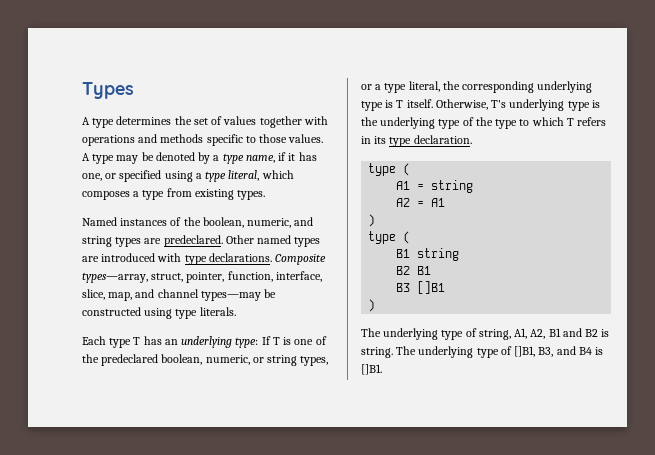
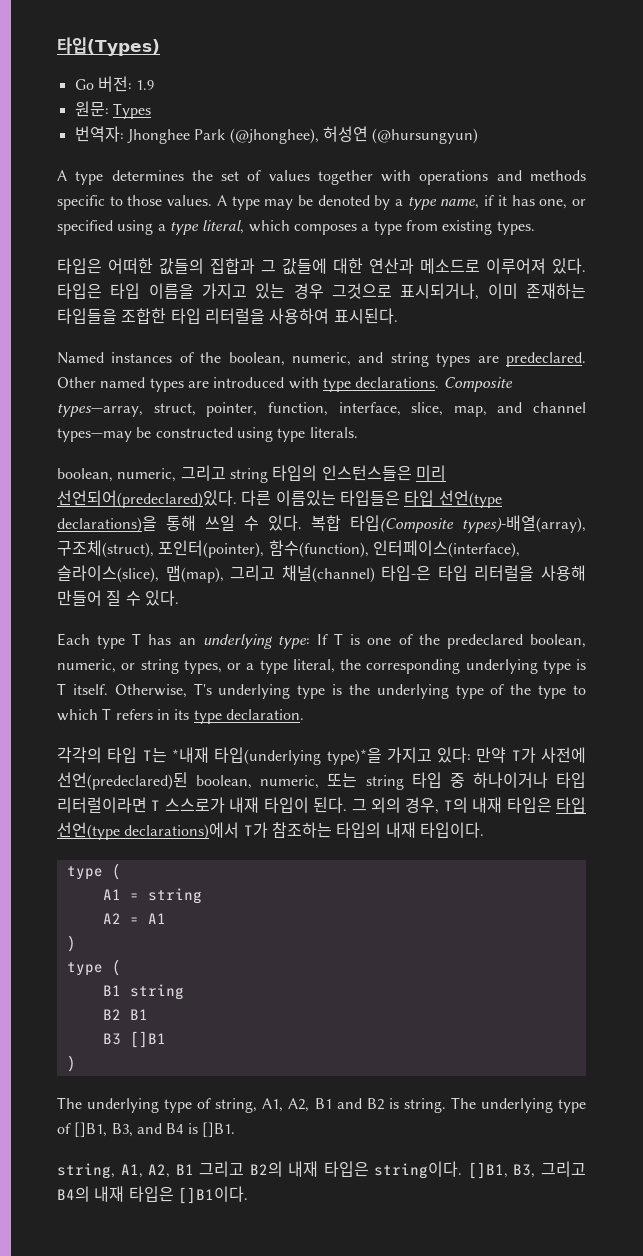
[82,82,134,99] Types -> [57,37,160,56] [74,76,155,92] [74,101,151,119] [74,126,479,144] 타입(Types) // Go 버전: 1.9 // 원문: Types // 번역자: Jhonghee Park (@jhonghee), 허성연 (@hursungyun)
(266, 195) none -> [57,258,586,275] [57,283,586,300] [57,308,398,324] // 타입은 어떠한 값들의 집합과 그 값들에 대한 연산과 메소드로 이루어져 있다. 타입은 타입 이름을 가지고 있는 경우 그것으로 표시되거나, 이미 존재하는 타입들을 조합한 타입 리터럴을 사용하여 표시된다.
(236, 311) none -> [57,465,446,483] [57,490,502,508] [57,515,586,533] [57,540,520,558] [57,565,586,583] [57,590,179,606] // boolean, numeric, 그리고 string 타입의 인스턴스들은 미리 선언되어(predeclared)있다. 다른 이름있는 타입들은 타입 선언(type declarations)을 통해 쓰일 수 있다. 복합 타입(Composite types)-배열(array), 구조체(struct), 포인터(pointer), 함수(function), 인터페이스(interface), 슬라이스(slice), 맵(map), 그리고 채널(channel) 타입-은 타입 리터럴을 사용해 만들어 질 수 있다.
(472, 139) none -> [57,747,586,765] [57,772,586,790] [57,797,587,814] [57,822,484,840] // 각각의 타입 T는 *내재 타입(underlying type)*을 가지고 있다: 만약 T가 사전에 선언(predeclared)된 boolean, numeric, 또는 string 타입 중 하나이거나 타입 리터럴이라면 T 스스로가 내재 타입이 된다. 그 외의 경우, T의 내재 타입은 타입 선언(type declarations)에서 T가 참조하는 타입의 내재 타입이다.
(382, 369) none -> [57,1161,587,1179] [57,1186,248,1204] // string, A1, A2, B1 그리고 B2의 내재 타입은 string이다. []B1, B3, 그리고 B4의 내재 타입은 []B1이다.

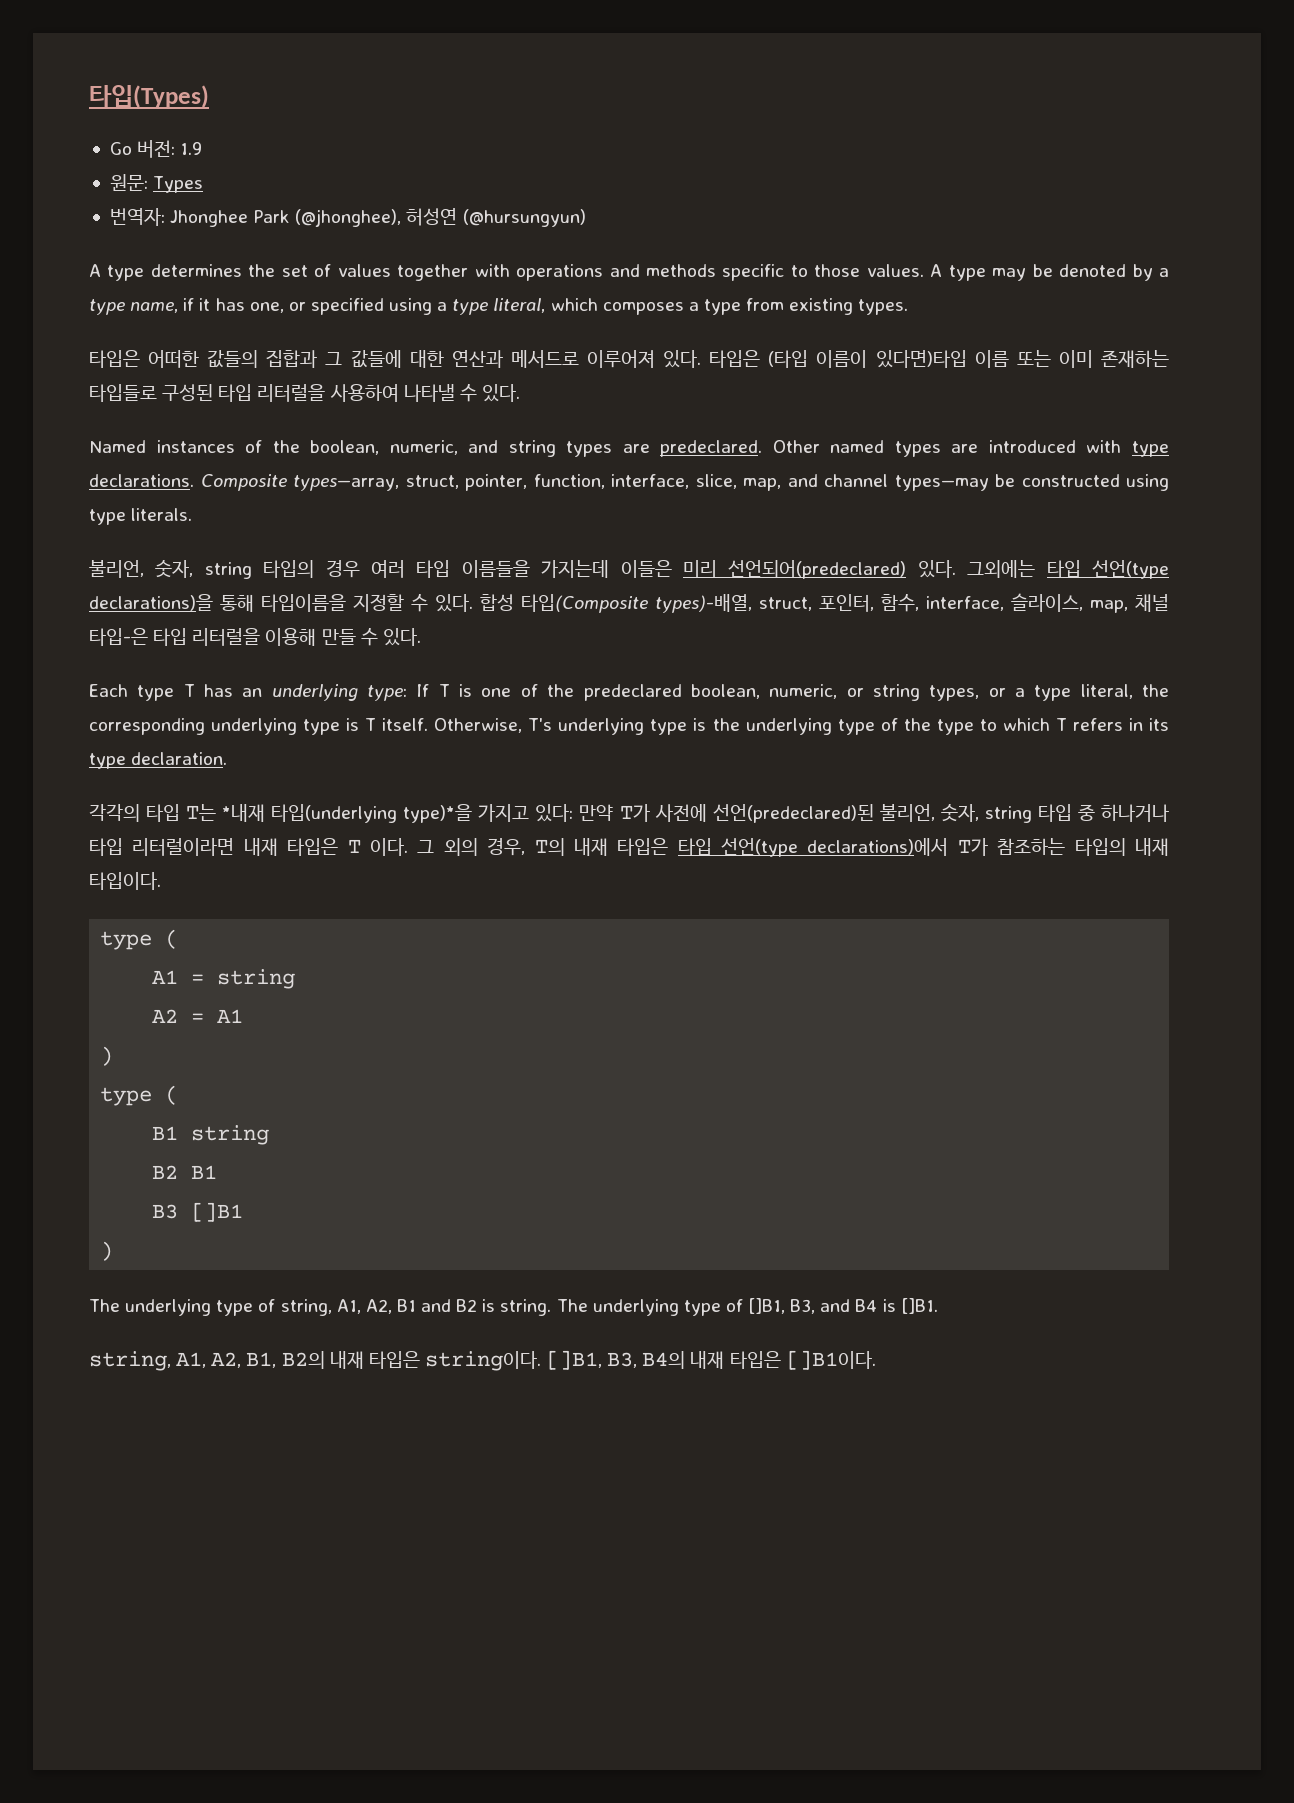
[420,258,480,274] 메소드로 -> [510,350,579,368] 메서드로
[110,283,586,300] [57,308,398,324] 타입 이름을 가지고 있는 경우 그것으로 표시되거나, 이미 존재하는 타입들을 조합한 타입 리터럴을 사용하여 표시된다. -> [768,350,1169,368] [89,384,520,402] (타입 이름이 있다면)타입 이름 또는 이미 존재하는 타입들로 구성된 타입 리터럴을 사용하여 나타낼 수 있다.
[57,465,446,483] [57,490,502,508] [57,515,586,533] [57,540,520,558] [57,565,586,583] [57,590,122,606] boolean, numeric, 그리고 string 타입의 인스턴스들은 미리 선언되어(predeclared)있다. 다른 이름있는 타입들은 타입 선언(type declarations)을 통해 쓰일 수 있다. 복합 타입(Composite types)-배열(array), 구조체(struct), 포인터(pointer), 함수(function), 인터페이스(interface), 슬라이스(slice), 맵(map), 그리고 채널(channel) 타입-은 타입 리터럴을 사용해 만들어 질 -> [89,560,1169,579] [89,593,1169,613] [89,628,356,646] 불리언, 숫자, string 타입의 경우 여러 타입 이름들을 가지는데 이들은 미리 선언되어(predeclared) 있다. 그외에는 타입 선언(type declarations)을 통해 타입이름을 지정할 수 있다. 합성 타입(Composite types)-배열, struct, 포인터, 함수, interface, 슬라이스, map, 채널 타입-은 타입 리터럴을 이용해 만들
[196,772,358,789] boolean, numeric, 또는 -> [879,804,979,822] 불리언, 숫자,
[472,772,548,788] 하나이거나 -> [1100,804,1169,822] 하나거나
[151,797,348,813] T 스스로가 내재 타입이 된다. -> [243,838,408,856] 내재 타입은 T 이다.
[175,1161,245,1177] B1 그리고 -> [246,1352,277,1368] B1,
[541,1161,587,1177] 그리고 -> (638, 1360) none

